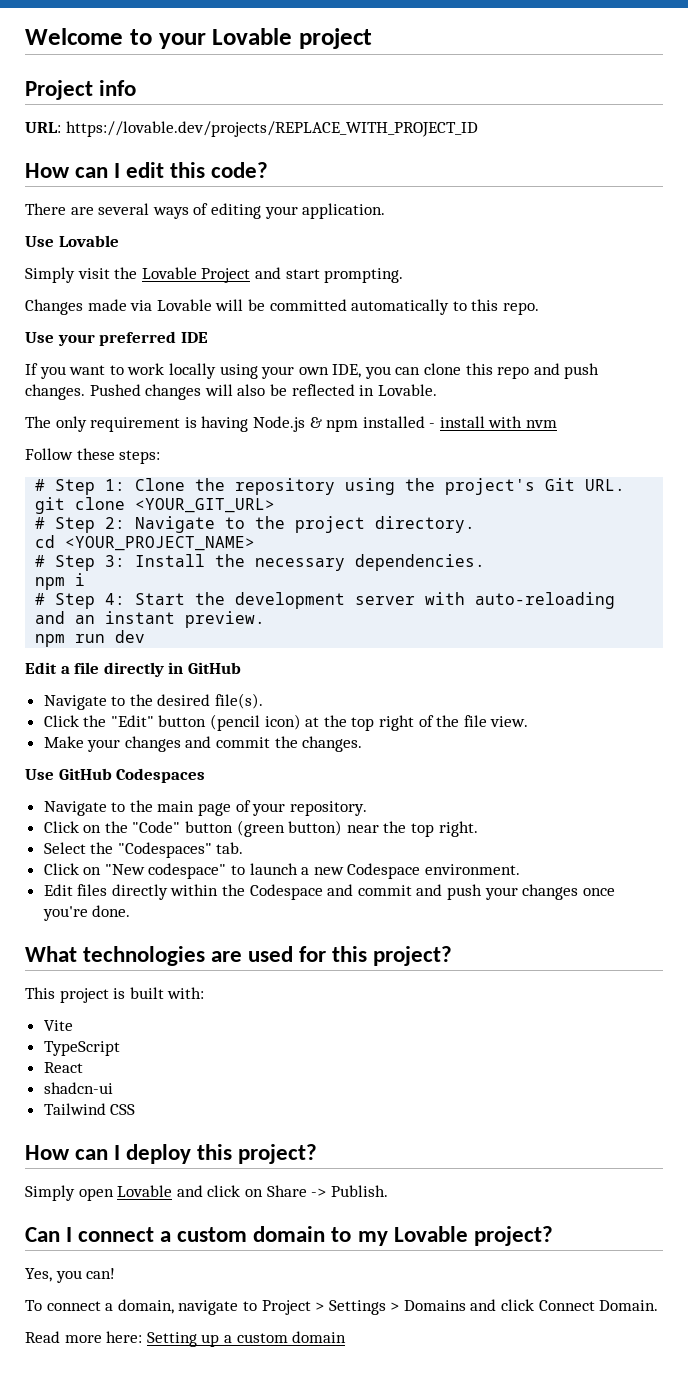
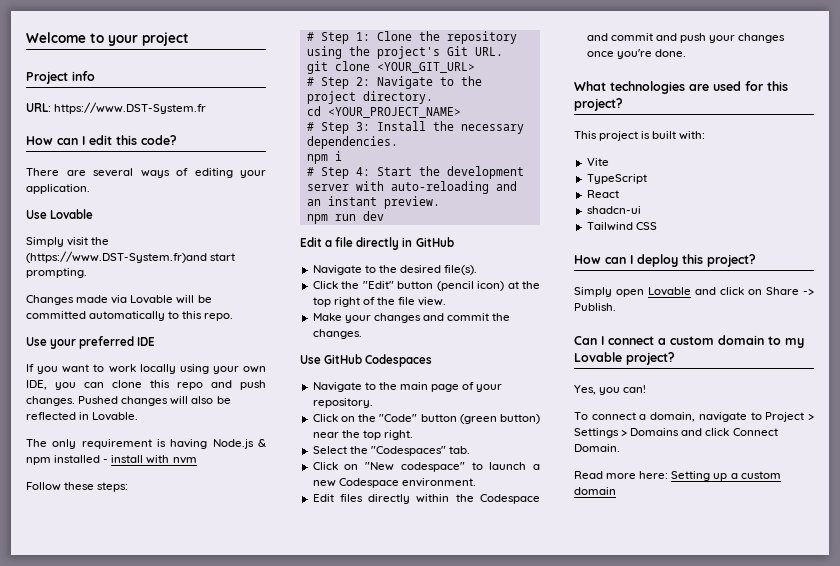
[212,28,293,45] Lovable -> (138, 40) none
[65,121,478,137] https://lovable.dev/projects/REPLACE_WITH_PROJECT_ID -> [54,102,207,114] https://www.DST-System.fr
[141,267,281,283] Lovable Project and -> [26,251,207,263] (https://www.DST-System.fr)and

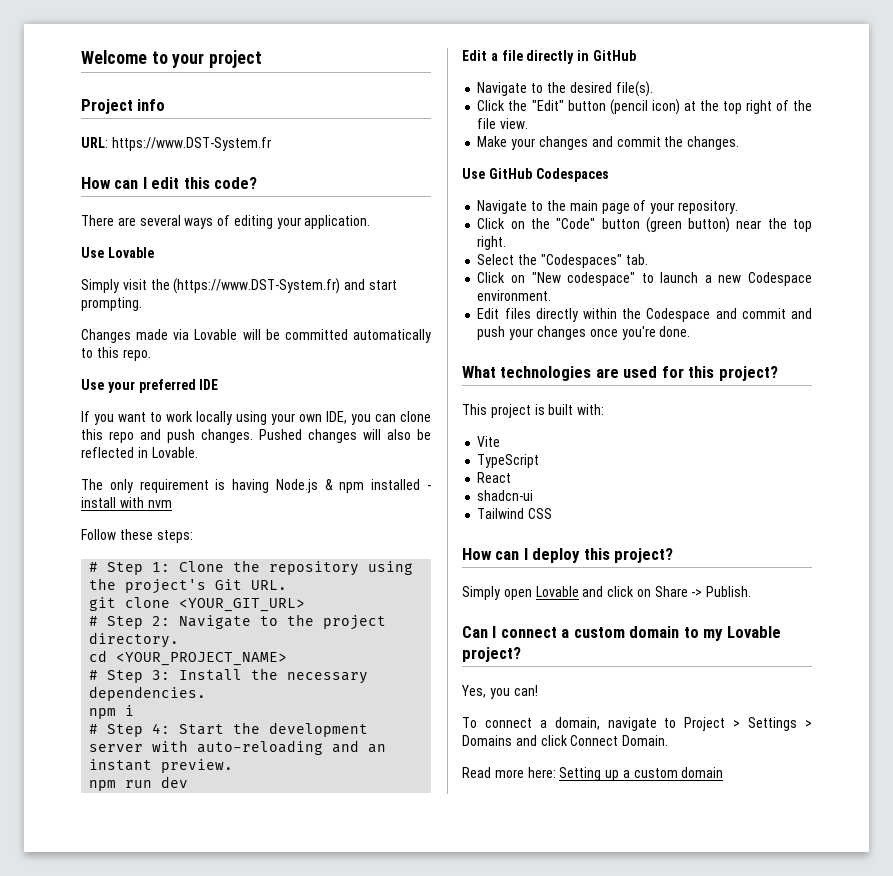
[26,251,207,263] (https://www.DST-System.fr)and -> [173,278,366,294] (https://www.DST-System.fr) and

